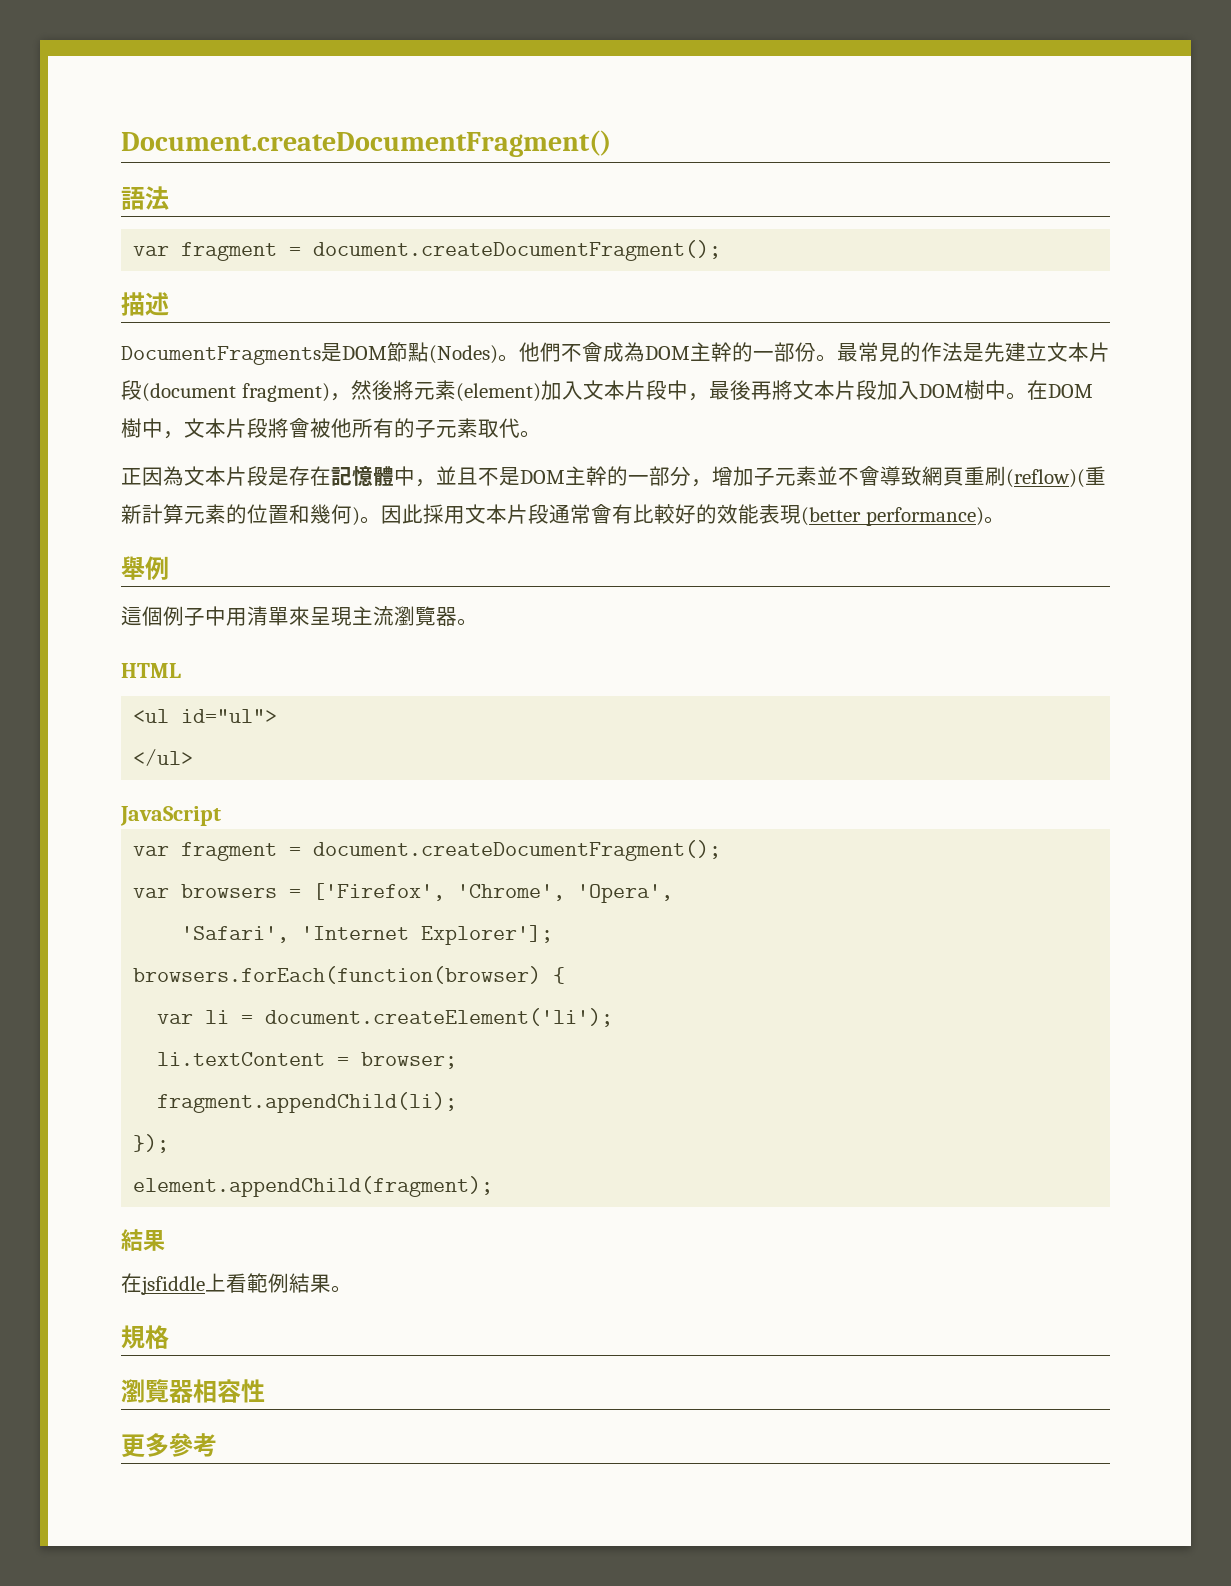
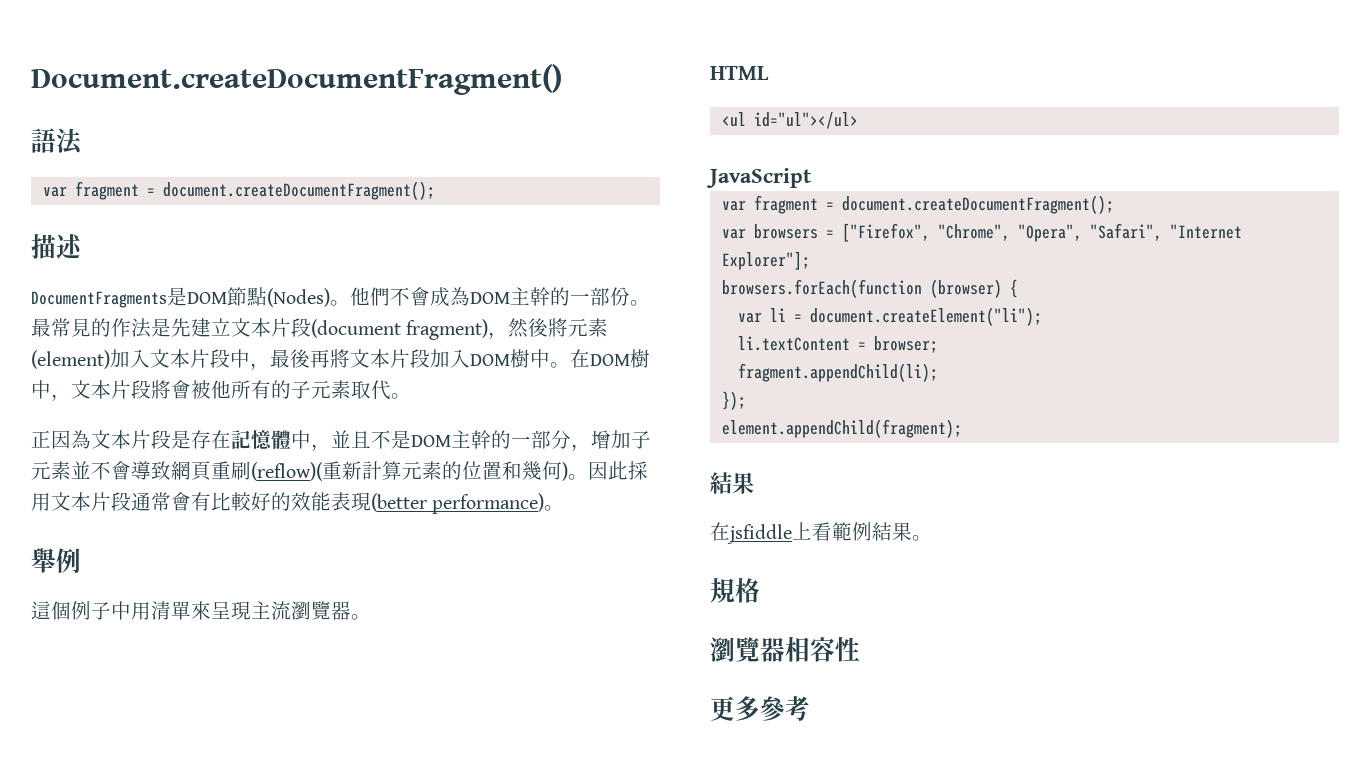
[181,709,278,723] [133,749,194,766] id="ul"> // </ul> -> [753,112,858,129] id="ul"></ul>
[313,883,674,903] [181,925,554,945] [133,966,542,984] ['Firefox', 'Chrome', 'Opera', // 'Safari', 'Internet Explorer']; // browsers.forEach(function(browser) -> [841,223,1242,242] [721,251,810,270] [721,279,1002,298] ["Firefox", "Chrome", "Opera", "Safari", "Internet Explorer"]; // browsers.forEach(function (browser)
[265,1008,614,1027] document.createElement('li'); -> [809,307,1042,326] document.createElement("li");

